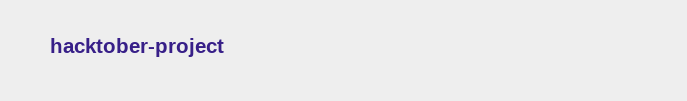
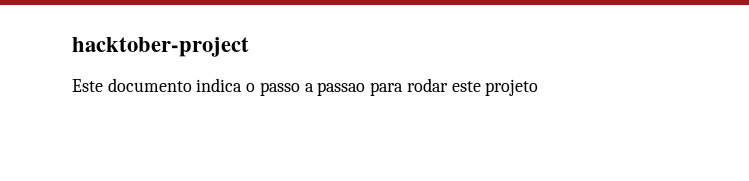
(224, 47) none -> [72,78,539,96] // Este documento indica o passo a passao para rodar este projeto

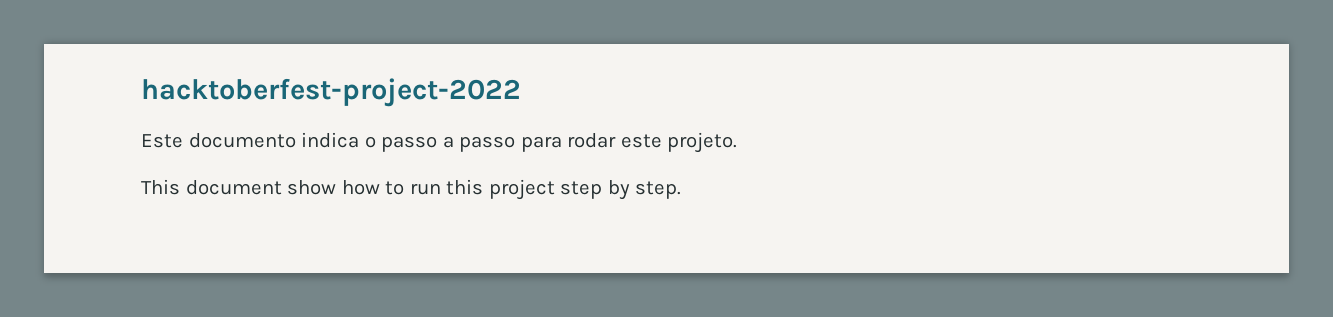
[72,37,249,57] hacktober-project -> [141,78,521,107] hacktoberfest-project-2022
[317,82,366,96] passao -> [459,136,516,152] passo
[485,79,539,96] projeto -> [667,132,738,153] [141,179,682,200] projeto. // This document show how to run this project step by step.

